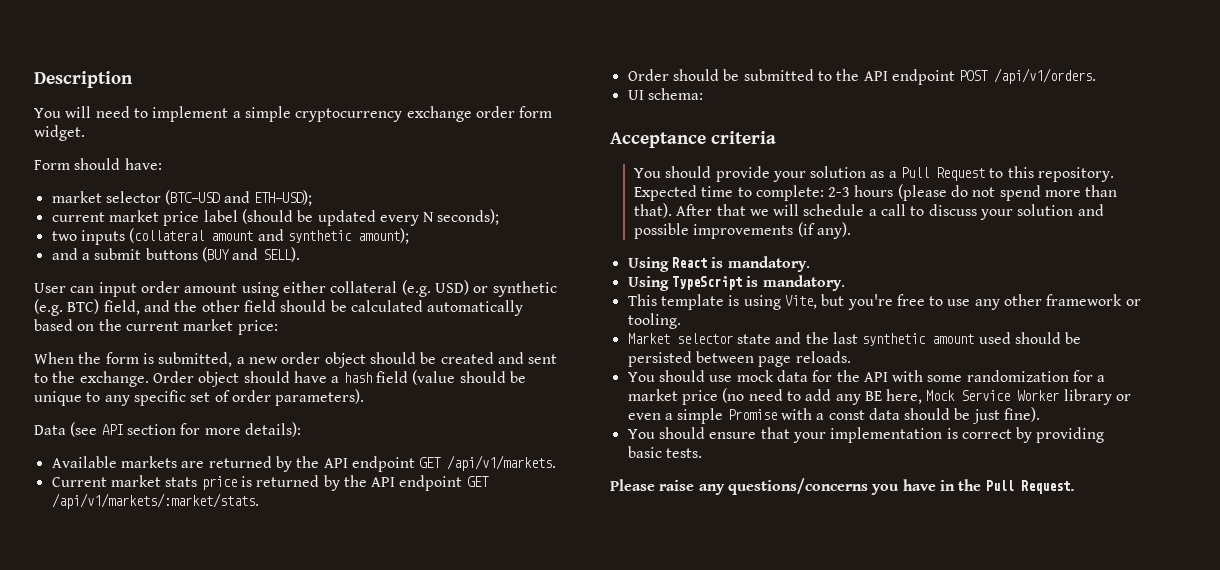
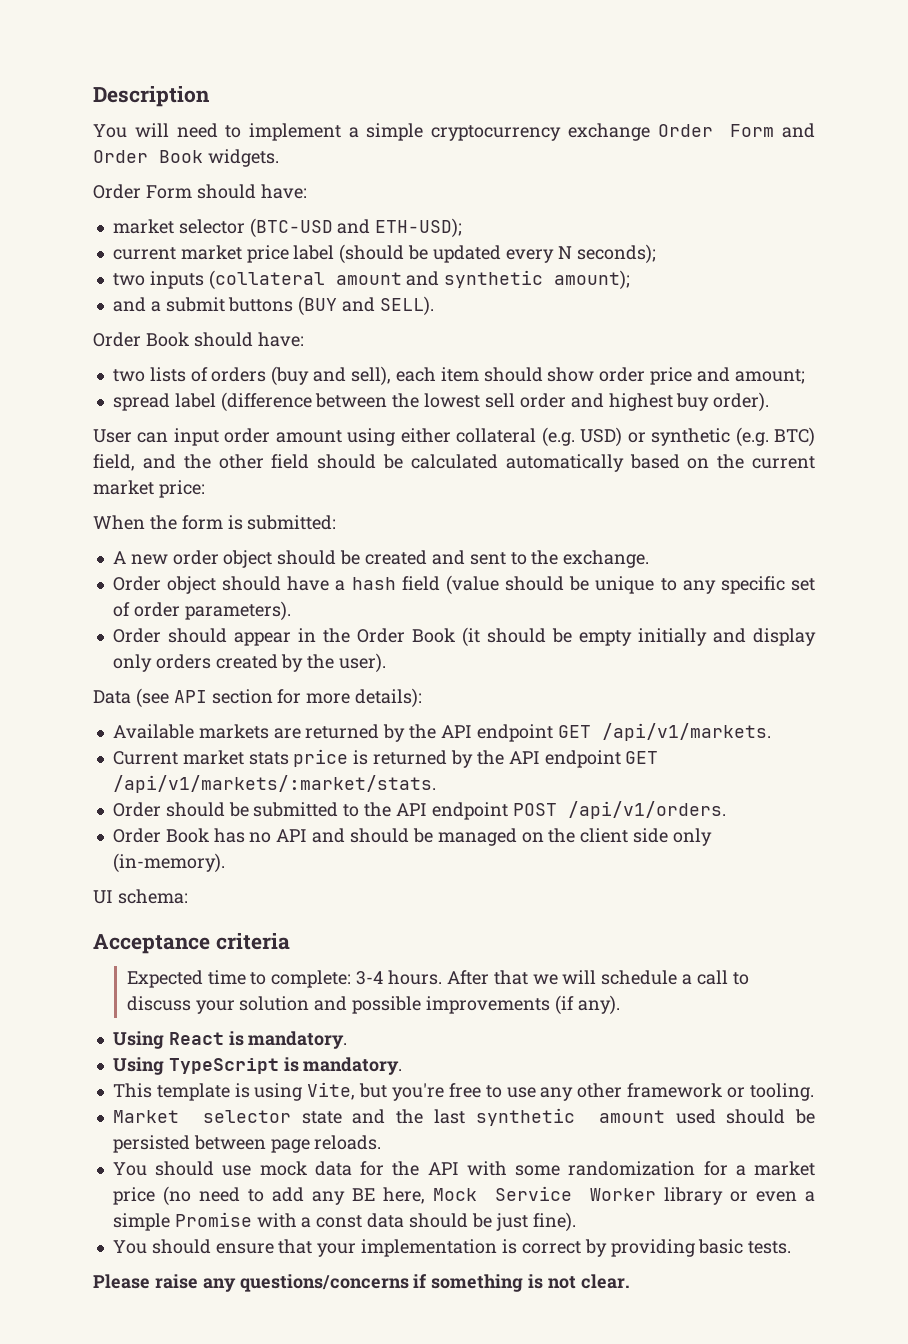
[475,106,553,118] [34,125,85,141] order form widget. // -> [657,123,815,138] [93,149,279,167] [93,184,141,199] Order Form and Order Book widgets. // Order
(300, 254) none -> [93,332,304,347] [112,366,805,386] [112,392,770,412] // Order Book should have: // two lists of orders (buy and sell), each item should show order price and amount; // spread label (difference between the lowest sell order and highest buy order).
[158,352,245,367] submitted, a -> [247,515,337,530] [112,551,126,564] submitted: // A
(149, 379) none -> (650, 559) //
(365, 397) none -> [112,627,816,647] [112,653,387,673] // Order should appear in the Order Book (it should be empty initially and display only orders created by the user).
[627,88,703,100] [610,131,776,148] [633,166,1115,182] [633,184,1118,201] [633,203,672,218] UI schema: // Acceptance criteria // You should provide your solution as a Pull Request to this repository. Expected time to complete: 2-3 hours (please do not spend more than that). -> [112,828,712,846] [112,853,225,873] [93,889,188,904] [93,933,290,954] [126,970,442,988] Order Book has no API and should be managed on the client side only (in-memory). // UI schema: // Acceptance criteria // Expected time to complete: 3-4 hours.
[871,479,1075,495] you have in the Pull Request. -> [413,1274,630,1292] if something is not clear.

